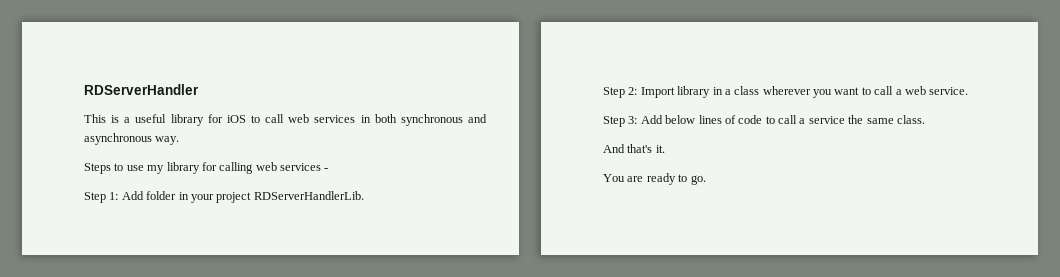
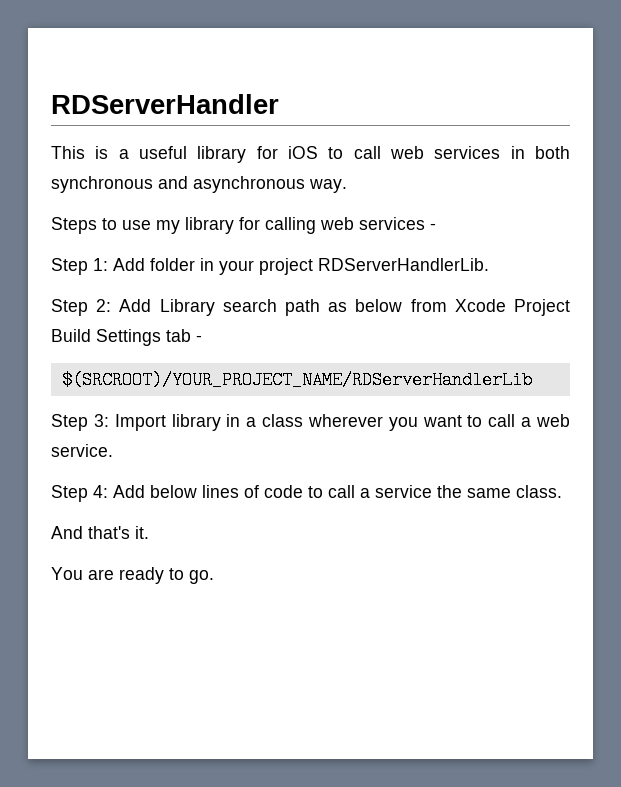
(638, 91) none -> [119,299,570,316] [51,329,202,346] [61,371,532,389] [51,414,109,431] Add Library search path as below from Xcode Project Build Settings tab - // $(SRCROOT)/YOUR_PROJECT_NAME/RDServerHandlerLib // Step 3:
[628,116,638,124] 3: -> [93,485,108,498] 4:

